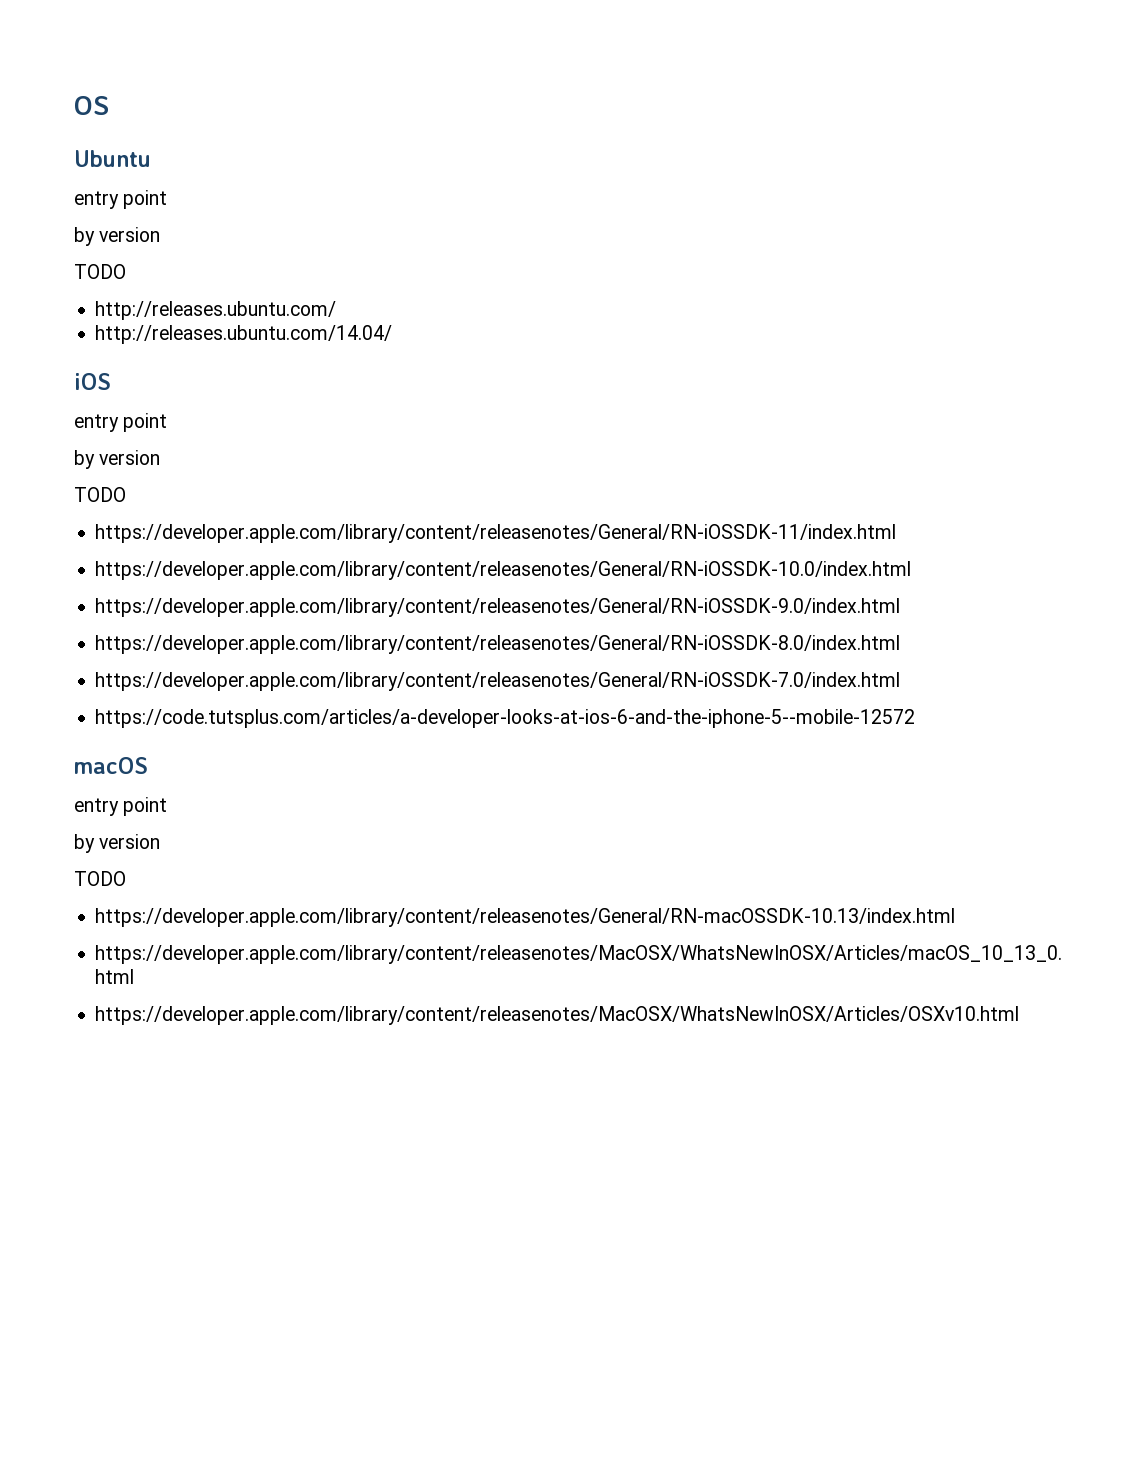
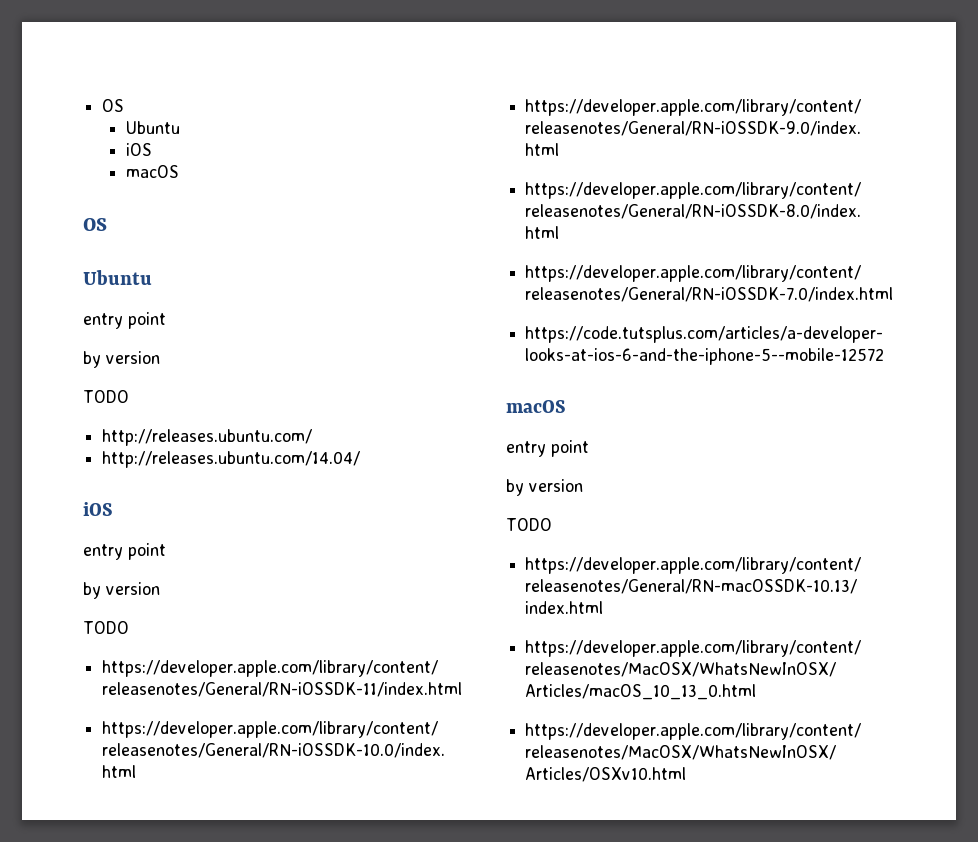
[74,96,109,115] [74,150,151,167] OS // Ubuntu -> [102,99,125,112] [126,121,181,134] [126,143,153,156] [126,165,180,178] [83,218,107,231] [83,270,152,285] OS // Ubuntu // iOS // macOS // OS // Ubuntu

